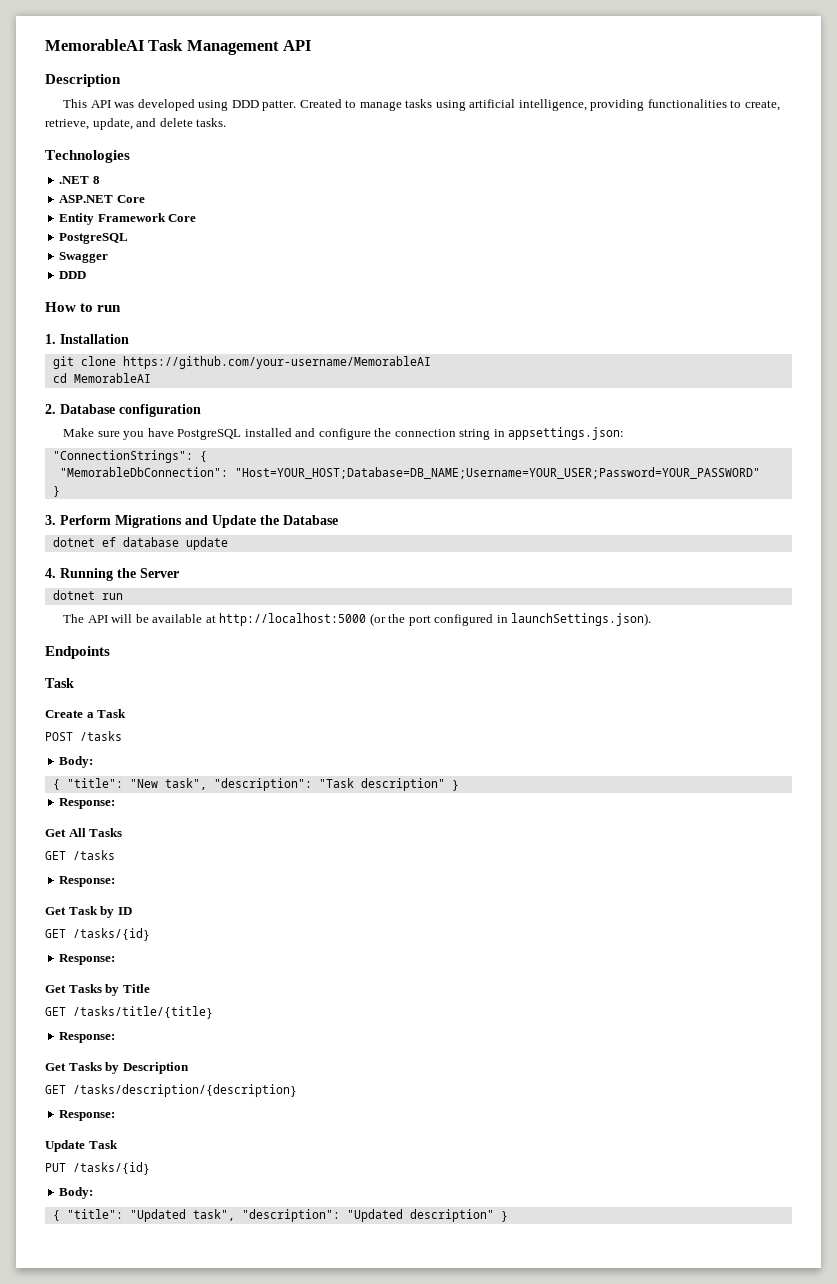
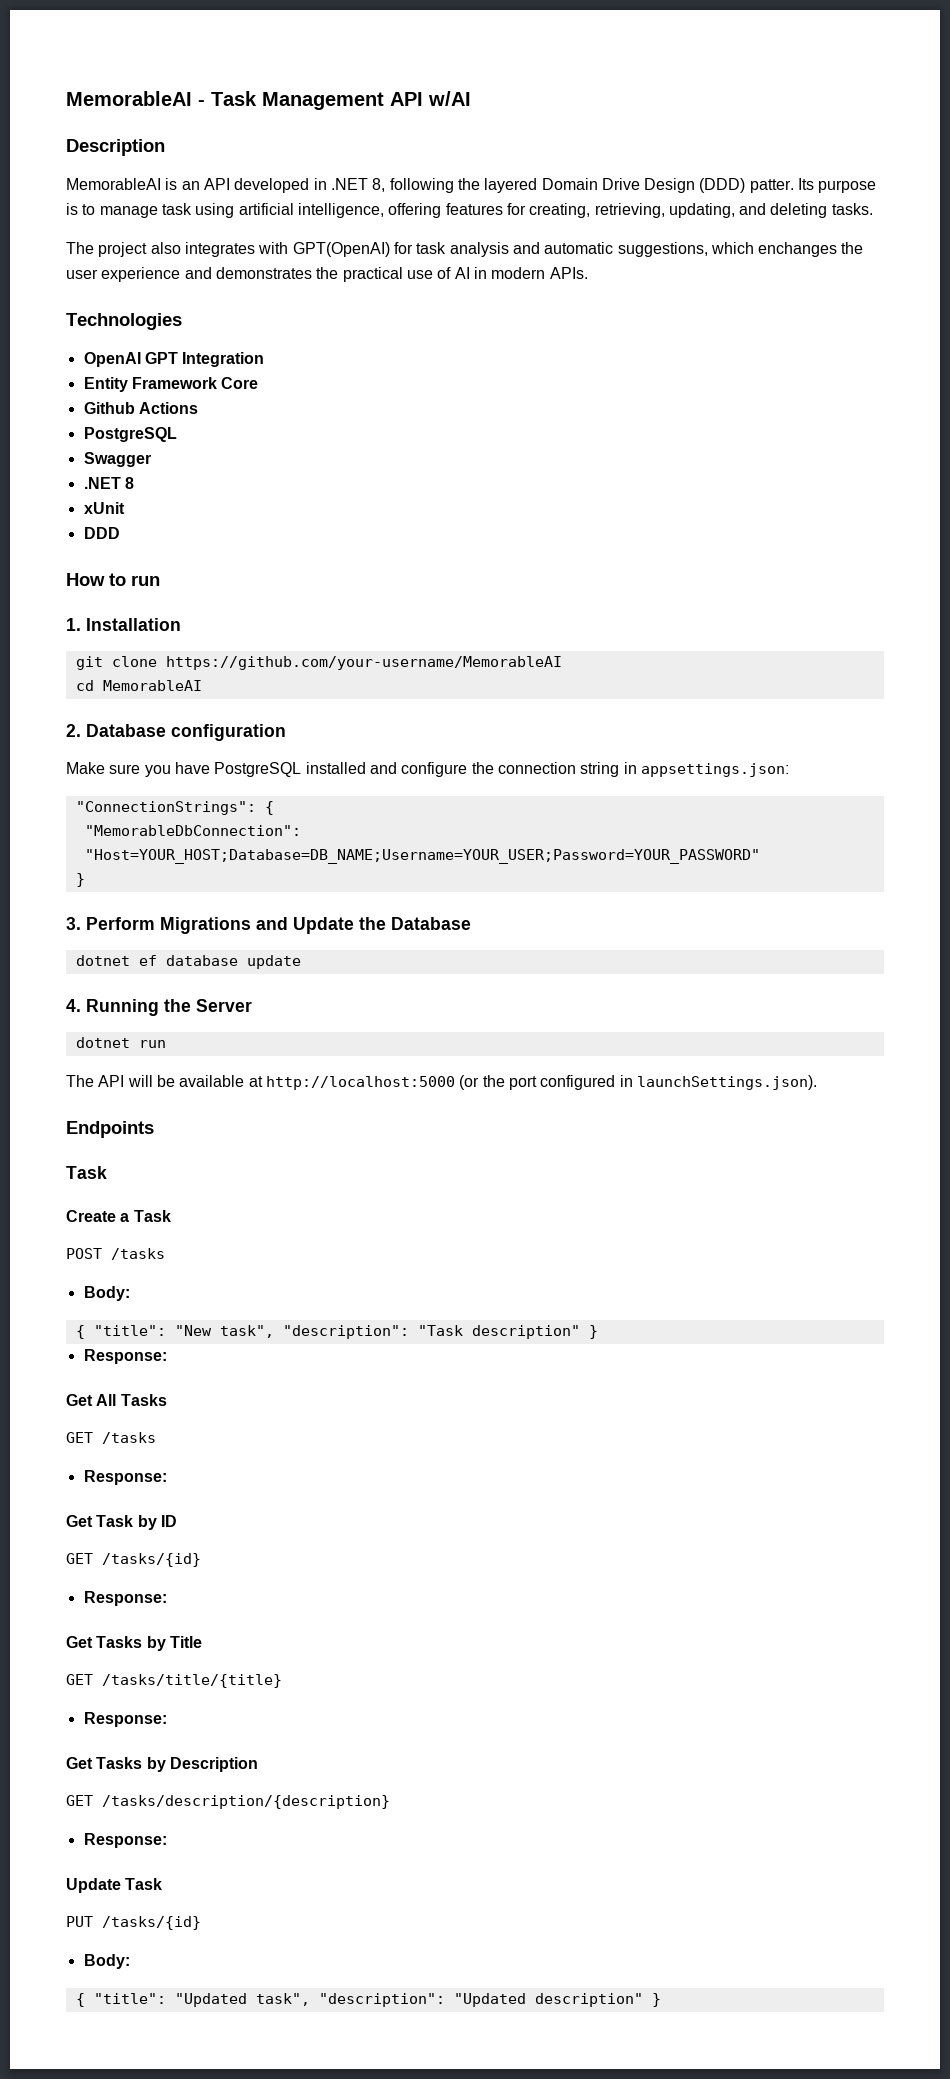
[45,39,144,51] MemorableAI -> [66,91,205,106] MemorableAI -
[45,74,121,87] [63,99,342,111] // Description // This API was developed using DDD patter. Created -> [428,91,471,106] [66,139,165,156] [66,178,877,193] [66,203,78,215] w/AI // Description // MemorableAI is an API developed in .NET 8, following the layered Domain Drive Design (DDD) patter. Its purpose is
[405,99,433,108] tasks -> [161,203,192,215] task
[590,99,780,111] [45,118,227,130] [45,150,130,163] [59,176,100,184] [59,195,145,203] providing functionalities to create, retrieve, update, and delete tasks. // Technologies // .NET 8 // ASP.NET Core -> [388,203,873,218] [66,242,864,257] [66,267,588,282] [66,313,182,330] [83,352,265,367] offering features for creating, retrieving, updating, and deleting tasks. // The project also integrates with GPT(OpenAI) for task analysis and automatic suggestions, which enchanges the user experience and demonstrates the practical use of AI in modern APIs. // Technologies // OpenAI GPT Integration
(197, 218) none -> [83,402,198,414] // Github Actions
(109, 257) none -> [83,477,134,489] [83,502,125,514] // .NET 8 // xUnit

